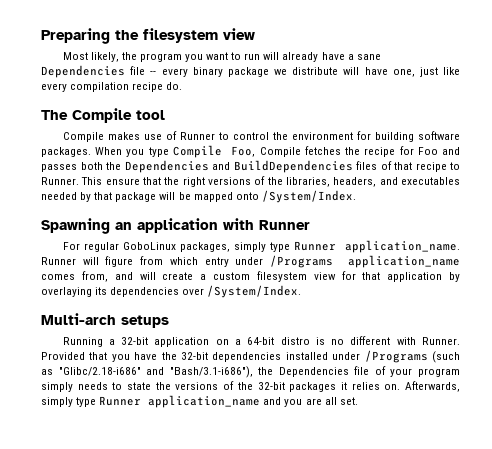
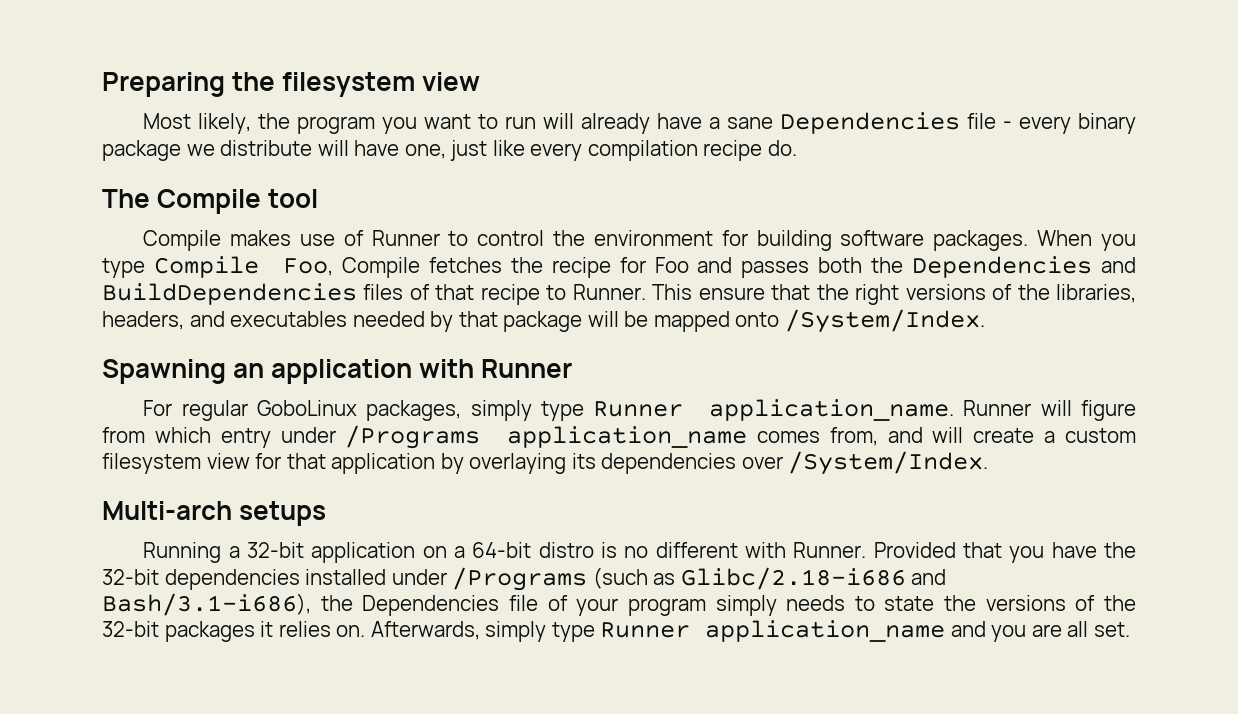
[150,71,157,75] -- -> [1003,121,1013,129] -
[58,366,253,378] "Glibc/2.18-i686" and "Bash/3.1-i686"), -> [680,567,947,590] [102,593,311,616] Glibc/2.18-i686 and Bash/3.1-i686),

